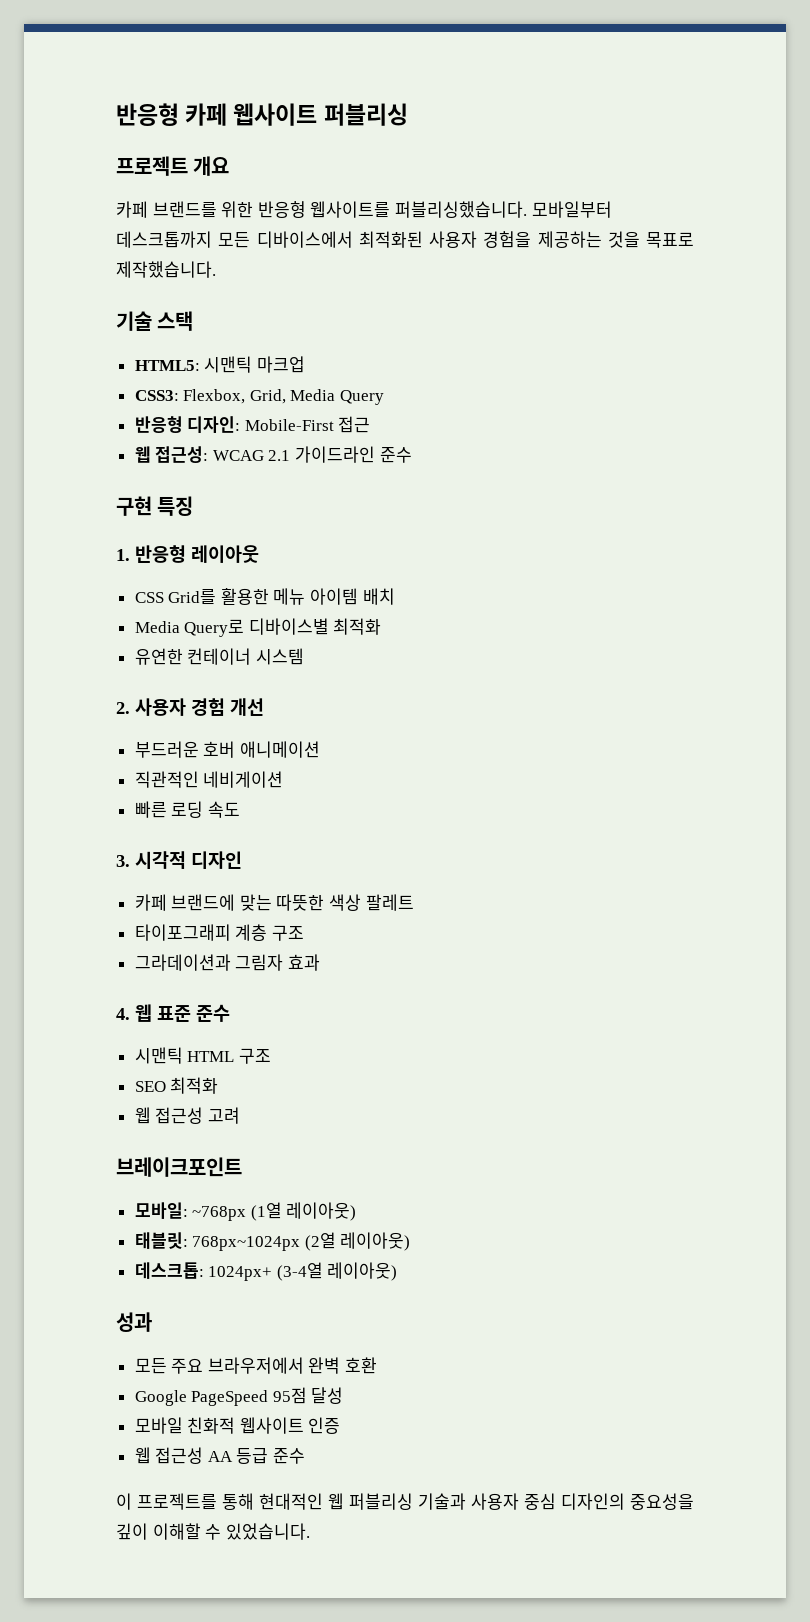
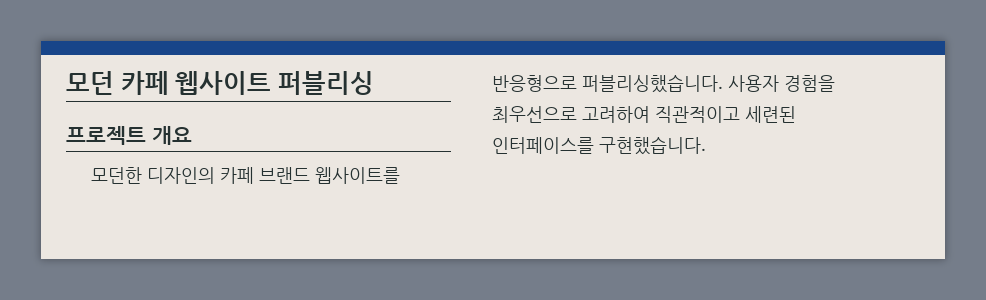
[116,103,179,126] 반응형 -> [66,71,114,95] 모던
[116,201,612,218] [116,231,694,248] [116,261,216,278] [116,311,194,331] [134,356,305,373] [134,389,385,405] [134,416,371,433] [134,446,412,463] [116,496,194,516] [116,545,259,563] [134,588,395,605] [134,618,382,637] [134,648,304,665] [116,698,264,716] [134,741,320,758] [134,771,284,788] [134,801,240,818] [116,851,242,869] [134,894,414,911] [134,924,304,941] [134,954,320,971] [116,1004,230,1022] [134,1047,271,1064] [134,1077,219,1094] [134,1107,240,1124] [116,1157,242,1177] [134,1202,357,1221] [134,1232,411,1251] [134,1262,398,1281] [116,1312,152,1332] [134,1357,378,1374] [134,1387,344,1406] [134,1417,341,1434] [134,1447,306,1464] [116,1493,694,1510] [116,1523,310,1540] 카페 브랜드를 위한 반응형 웹사이트를 퍼블리싱했습니다. 모바일부터 데스크톱까지 모든 디바이스에서 최적화된 사용자 경험을 제공하는 것을 목표로 제작했습니다. // 기술 스택 // HTML5: 시맨틱 마크업 // CSS3: Flexbox, Grid, Media Query // 반응형 디자인: Mobile-First 접근 // 웹 접근성: WCAG 2.1 가이드라인 준수 // 구현 특징 // 1. 반응형 레이아웃 // CSS Grid를 활용한 메뉴 아이템 배치 // Media Query로 디바이스별 최적화 // 유연한 컨테이너 시스템 // 2. 사용자 경험 개선 // 부드러운 호버 애니메이션 // 직관적인 네비게이션 // 빠른 로딩 속도 // 3. 시각적 디자인 // 카페 브랜드에 맞는 따뜻한 색상 팔레트 // 타이포그래피 계층 구조 // 그라데이션과 그림자 효과 // 4. 웹 표준 준수 // 시맨틱 HTML 구조 // SEO 최적화 // 웹 접근성 고려 // 브레이크포인트 // 모바일: ~768px (1열 레이아웃) // 태블릿: 768px~1024px (2열 레이아웃) // 데스크톱: 1024px+ (3-4열 레이아웃) // 성과 // 모든 주요 브라우저에서 완벽 호환 // Google PageSpeed 95점 달성 // 모바일 친화적 웹사이트 인증 // 웹 접근성 AA 등급 준수 // 이 프로젝트를 통해 현대적인 웹 퍼블리싱 기술과 사용자 중심 디자인의 중요성을 깊이 이해할 수 있었습니다. -> [91,167,401,184] [492,74,835,93] [492,106,796,123] [492,136,706,155] 모던한 디자인의 카페 브랜드 웹사이트를 반응형으로 퍼블리싱했습니다. 사용자 경험을 최우선으로 고려하여 직관적이고 세련된 인터페이스를 구현했습니다.

